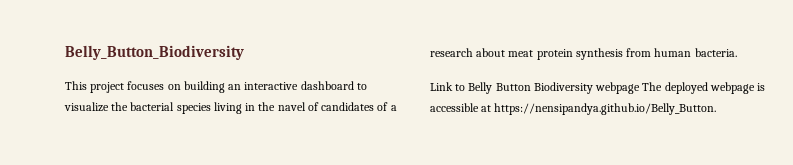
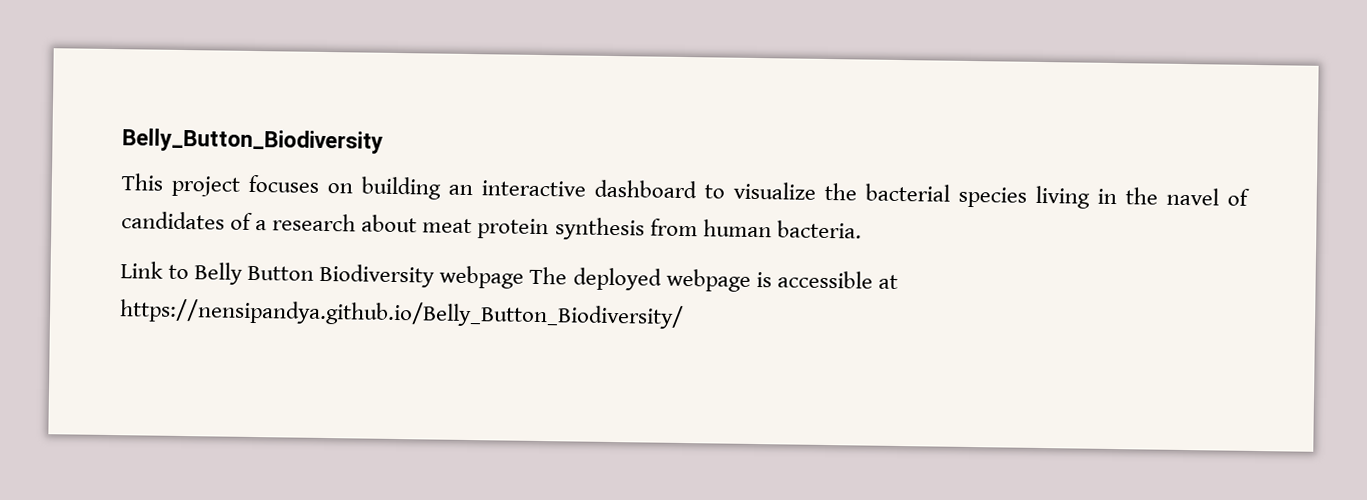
[494,103,717,115] https://nensipandya.github.io/Belly_Button. -> [119,298,684,329] https://nensipandya.github.io/Belly_Button_Biodiversity/

